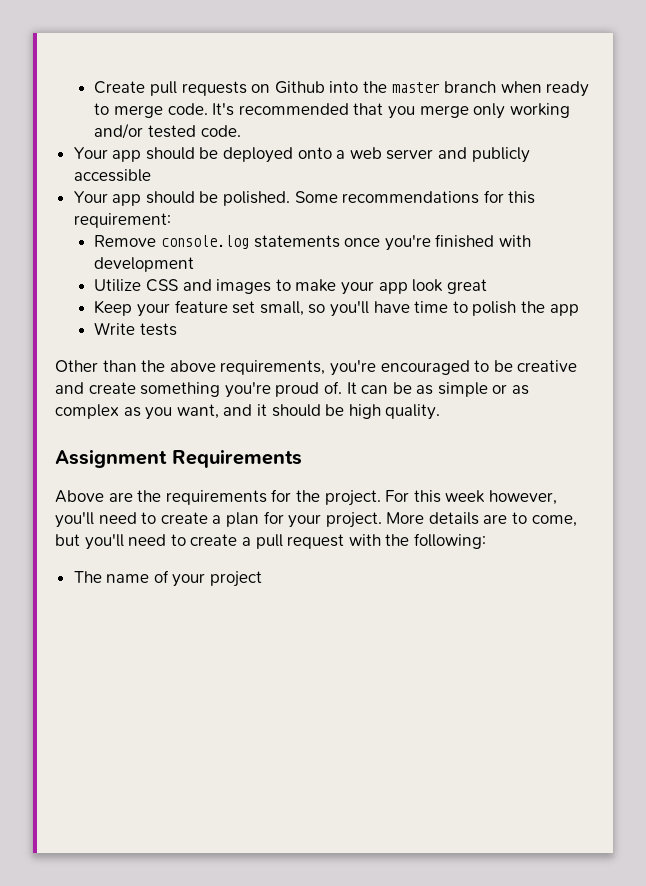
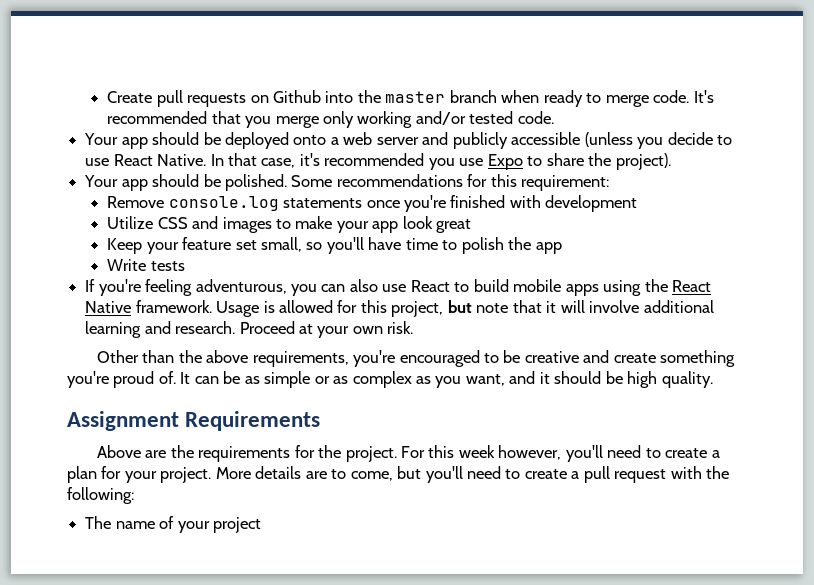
(151, 175) none -> [584,132,732,149] [85,153,671,170] (unless you decide to use React Native. In that case, it's recommended you use Expo to share the project).
(178, 329) none -> [85,279,711,296] [85,300,714,317] [85,321,414,338] // If you're feeling adventurous, you can also use React to build mobile apps using the React Native framework. Usage is allowed for this project, but note that it will involve additional learning and research. Proceed at your own risk.

